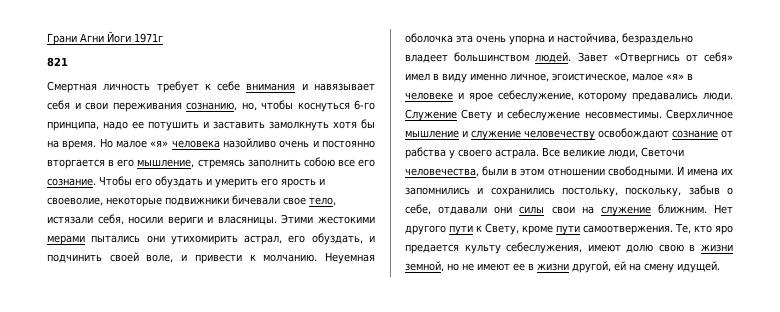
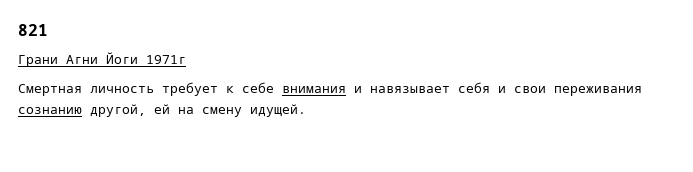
(47, 39) none -> [18,24,48,36] 821 //
[47,57,68,67] // 821 -> (186, 59) none
[186,100,375,112] [47,119,375,131] [47,138,375,150] [47,157,375,169] [47,176,325,188] [47,195,336,207] [47,214,375,226] [47,233,375,245] [47,252,376,264] [405,33,693,45] [405,52,733,64] [405,73,693,83] [405,90,733,102] [405,109,733,121] [405,128,733,140] [405,147,684,159] [405,166,733,177] [405,185,733,197] [405,204,733,216] [405,223,733,235] [405,242,733,254] [405,261,569,272] сознанию, но, чтобы коснуться 6-го принципа, надо ее потушить и заставить замолкнуть хотя бы на время. Но малое «я» человека назойливо очень и постоянно вторгается в его мышление, стремясь заполнить собою все его сознание. Чтобы его обуздать и умерить его ярость и своеволие, некоторые подвижники бичевали свое тело, истязали себя, носили вериги и власяницы. Этими жестокими мерами пытались они утихомирить астрал, его обуздать, и подчинить своей воле, и привести к молчанию. Неуемная оболочка эта очень упорна и настойчива, безраздельно владеет большинством людей. Завет «Отвергнись от себя» имел в виду именно личное, эгоистическое, малое «я» в человеке и ярое себеслужение, которому предавались люди. Служение Свету и себеслужение несовместимы. Сверхличное мышление и служение человечеству освобождают сознание от рабства у своего астрала. Все великие люди, Светочи человечества, были в этом отношении свободными. И имена их запомнились и сохранились постольку, поскольку, забыв о себе, отдавали они силы свои на служение ближним. Нет другого пути к Свету, кроме пути самоотвержения. Те, кто яро предается культу себеслужения, имеют долю свою в жизни земной, но не имеют ее в жизни -> [18,107,82,114] сознанию

